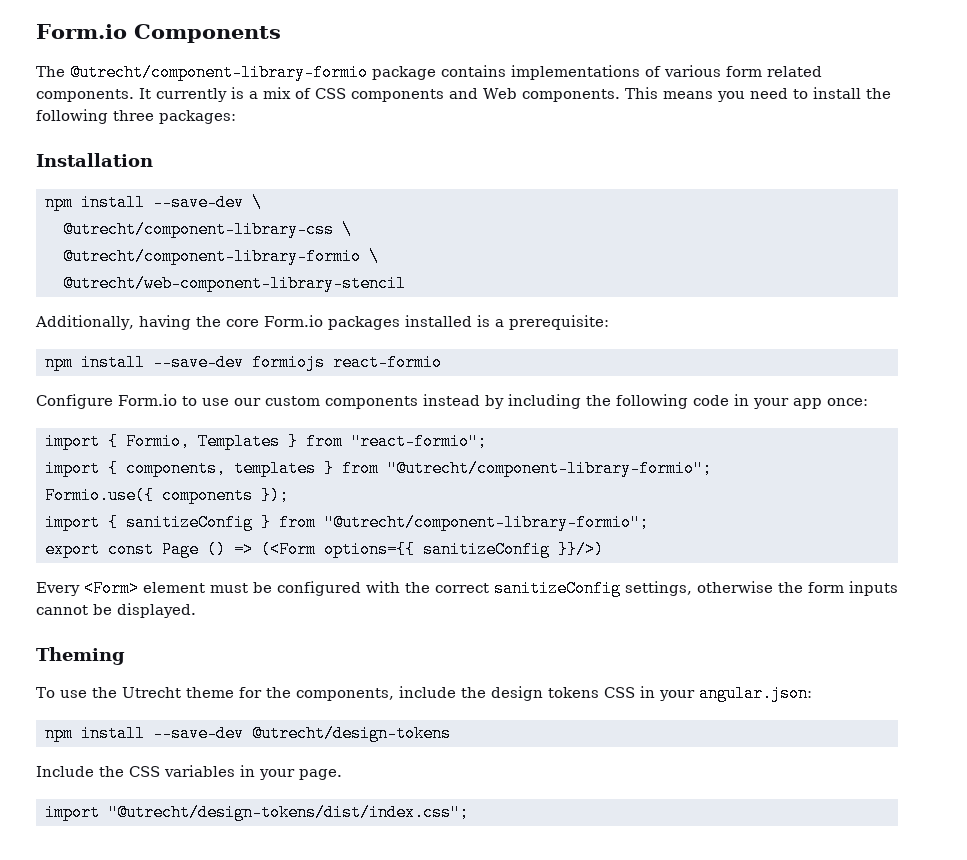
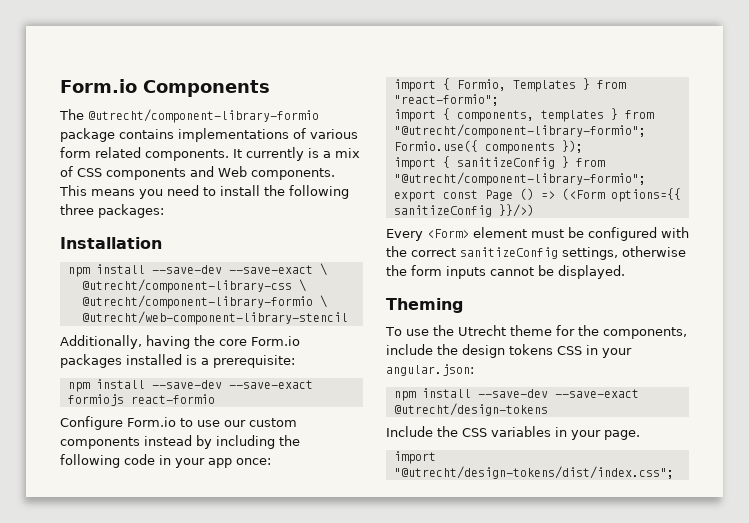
(244, 202) none -> [228,265,313,274] --save-exact
(244, 362) none -> [228,380,313,389] --save-exact
(244, 733) none -> [554,389,639,398] --save-exact

